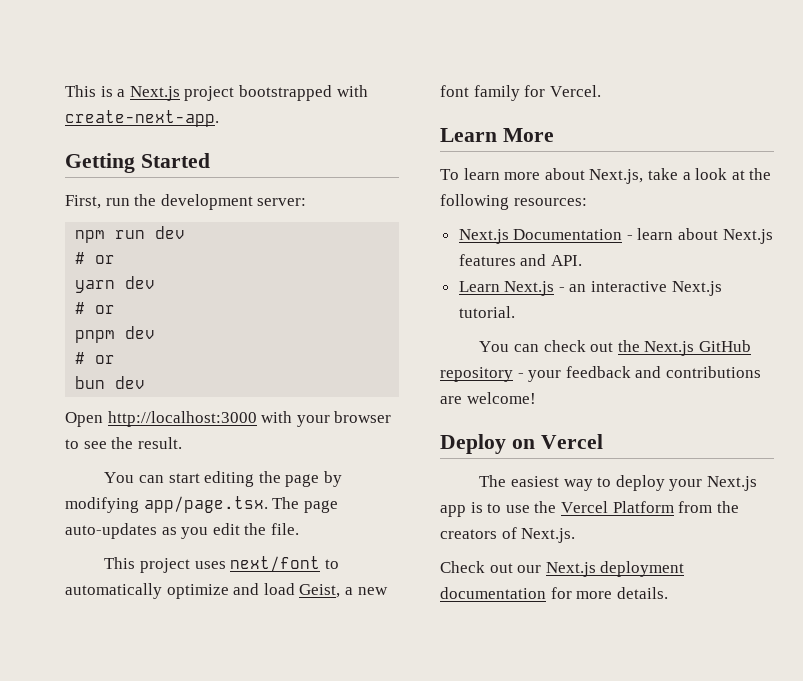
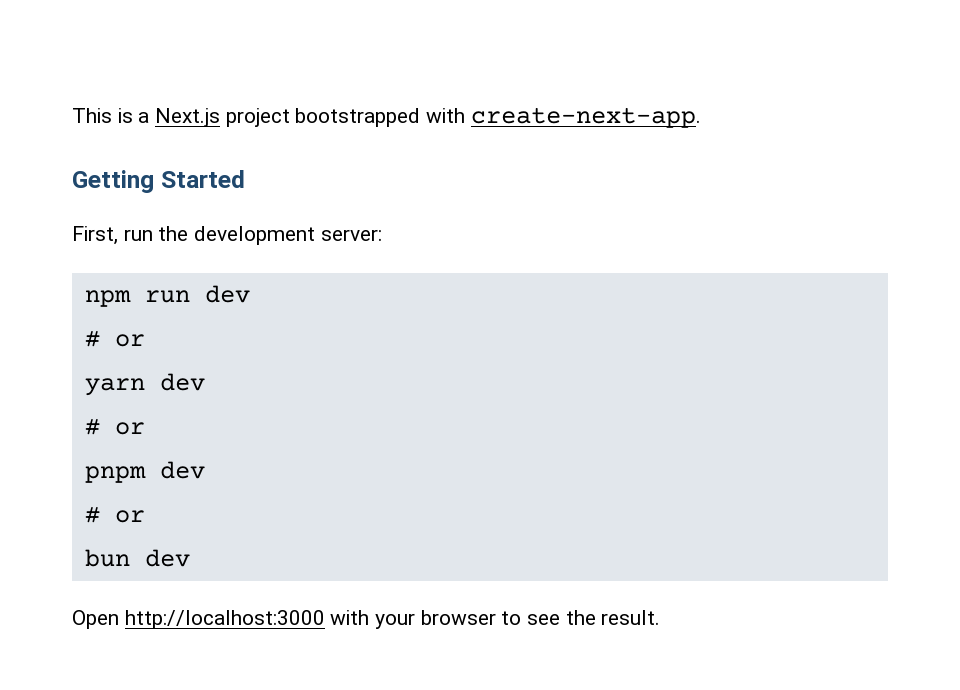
[104,471,342,487] [65,496,338,513] [65,523,299,539] [104,556,339,573] [65,583,388,599] [440,85,601,101] [440,128,554,142] [440,168,772,184] [440,194,587,210] [458,228,773,244] [458,254,582,266] [458,281,722,296] [458,306,515,318] [479,340,751,356] [440,366,761,382] [440,392,536,404] [440,434,603,454] [479,475,757,491] [440,501,739,517] [440,527,576,543] [440,561,685,577] [440,587,668,599] // You can start editing the page by modifying app/page.tsx. The page auto-updates as you edit the file. // This project uses next/font to automatically optimize and load Geist, a new font family for Vercel. // Learn More // To learn more about Next.js, take a look at the following resources: // Next.js Documentation - learn about Next.js features and API. // Learn Next.js - an interactive Next.js tutorial. // You can check out the Next.js GitHub repository - your feedback and contributions are welcome! // Deploy on Vercel // The easiest way to deploy your Next.js app is to use the Vercel Platform from the creators of Next.js. // Check out our Next.js deployment documentation for more details. -> (661, 617) none

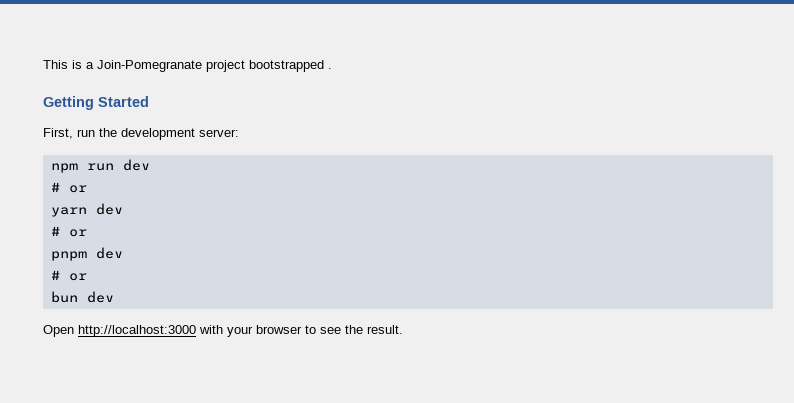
[155,108,221,127] Next.js -> [97,60,202,72] Join-Pomegranate
[426,107,701,128] with create-next-app. -> [328,68,332,69] .

